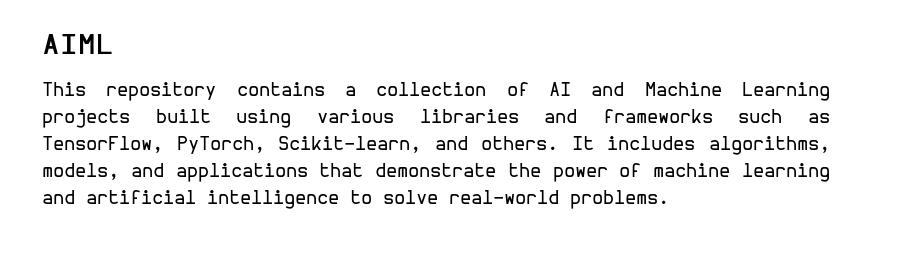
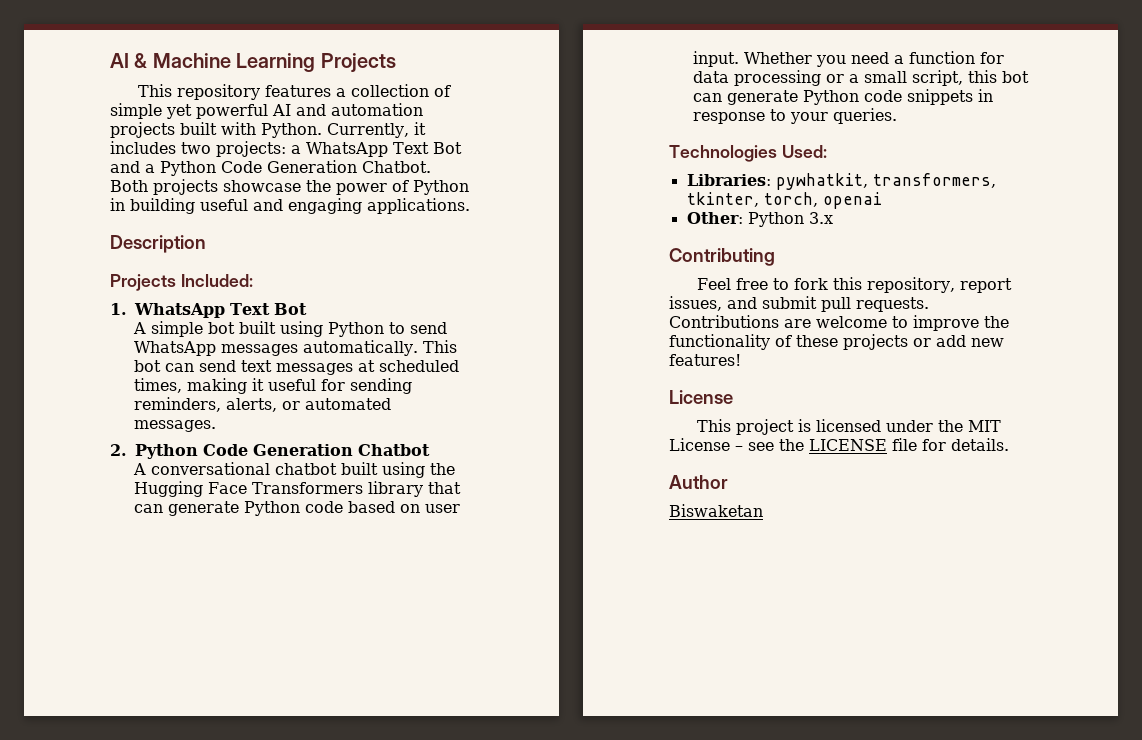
[42,34,114,54] AIML -> [110,53,396,73] AI & Machine Learning Projects
[236,82,325,96] contains -> [264,85,331,97] features
[549,82,831,101] [42,109,830,128] [42,136,830,155] [42,163,831,182] [42,190,669,209] AI and Machine Learning projects built using various libraries and frameworks such as TensorFlow, PyTorch, Scikit-learn, and others. It includes algorithms, models, and applications that demonstrate the power of machine learning and artificial intelligence to solve real-world problems. -> [110,103,423,119] [110,122,426,138] [110,141,462,157] [110,160,431,176] [110,179,469,195] [110,198,470,214] [110,235,206,253] [110,274,253,291] [110,303,307,318] [133,321,448,337] [134,340,458,356] [134,360,460,375] [134,378,413,394] [134,397,392,412] [134,420,217,432] [110,444,430,459] [133,462,456,478] [134,481,462,497] [134,501,461,516] [693,51,1005,67] [693,70,1030,86] [693,89,994,105] [693,108,898,124] [669,145,827,162] [686,173,996,190] [686,192,882,209] [686,212,833,227] [669,248,775,266] [696,277,1012,293] [669,296,929,312] [669,315,1009,331] [669,334,1004,350] [669,354,741,366] [669,390,733,404] [696,419,1001,435] [669,438,1009,451] [669,475,728,489] [669,504,763,517] simple yet powerful AI and automation projects built with Python. Currently, it includes two projects: a WhatsApp Text Bot and a Python Code Generation Chatbot. Both projects showcase the power of Python in building useful and engaging applications. // Description // Projects Included: // 1. WhatsApp Text Bot // A simple bot built using Python to send WhatsApp messages automatically. This bot can send text messages at scheduled times, making it useful for sending reminders, alerts, or automated messages. // 2. Python Code Generation Chatbot // A conversational chatbot built using the Hugging Face Transformers library that can generate Python code based on user input. Whether you need a function for data processing or a small script, this bot can generate Python code snippets in response to your queries. // Technologies Used: // Libraries: pywhatkit, transformers, tkinter, torch, openai // Other: Python 3.x // Contributing // Feel free to fork this repository, report issues, and submit pull requests. Contributions are welcome to improve the functionality of these projects or add new features! // License // This project is licensed under the MIT License – see the LICENSE file for details. // Author // Biswaketan

